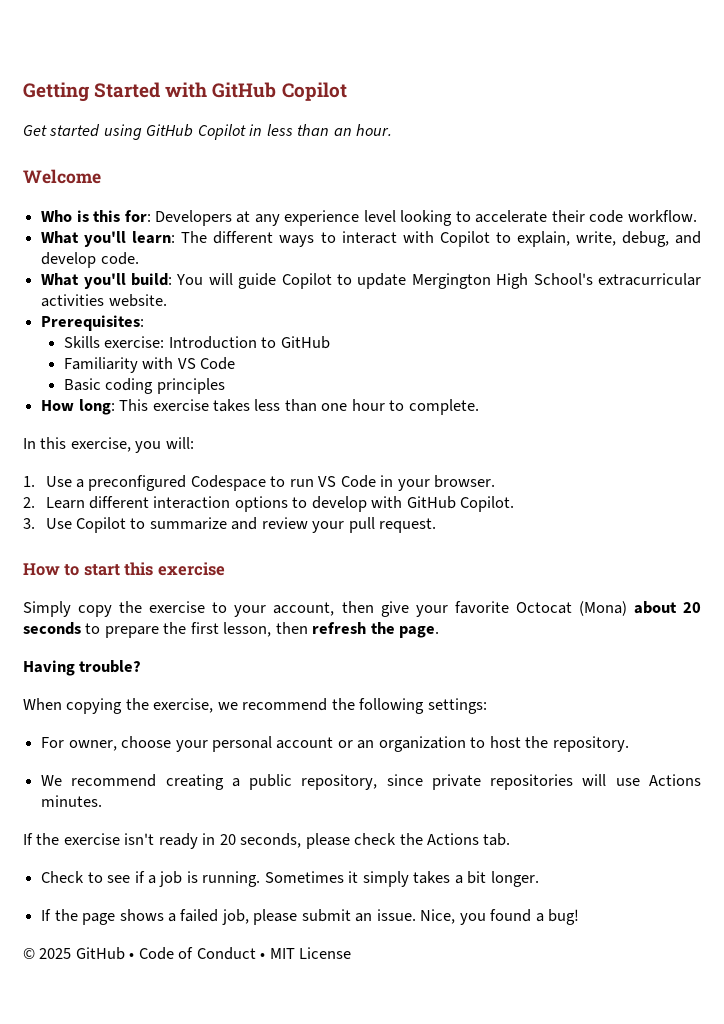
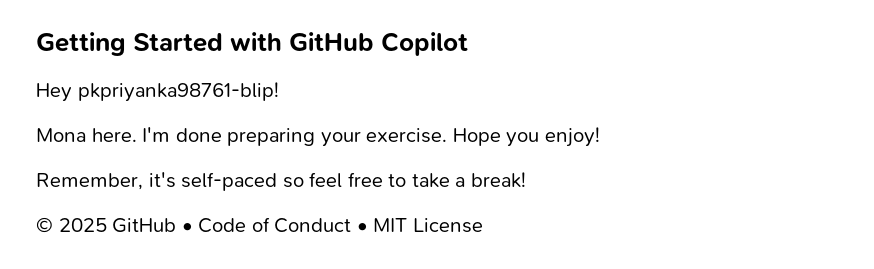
[23,124,393,140] [23,169,101,184] [41,210,697,226] [41,231,702,247] [41,252,139,268] [41,273,701,289] [41,294,167,307] [41,315,145,331] [63,336,330,349] [63,357,236,373] [63,378,225,394] [41,399,479,415] [23,437,194,453] [23,475,496,491] [23,496,515,512] [23,517,437,533] [23,562,225,576] [23,601,701,617] [23,622,440,638] [23,660,142,676] [23,698,487,714] [41,736,629,752] [41,774,701,790] [41,795,103,807] [23,833,511,849] [41,871,539,887] [41,909,579,925] Get started using GitHub Copilot in less than an hour. // Welcome // Who is this for: Developers at any experience level looking to accelerate their code workflow. // What you'll learn: The different ways to interact with Copilot to explain, write, debug, and develop code. // What you'll build: You will guide Copilot to update Mergington High School's extracurricular activities website. // Prerequisites: // Skills exercise: Introduction to GitHub // Familiarity with VS Code // Basic coding principles // How long: This exercise takes less than one hour to complete. // In this exercise, you will: // 1. Use a preconfigured Codespace to run VS Code in your browser. // 2. Learn different interaction options to develop with GitHub Copilot. // 3. Use Copilot to summarize and review your pull request. // How to start this exercise // Simply copy the exercise to your account, then give your favorite Octocat (Mona) about 20 seconds to prepare the first lesson, then refresh the page. // Having trouble? // When copying the exercise, we recommend the following settings: // For owner, choose your personal account or an organization to host the repository. // We recommend creating a public repository, since private repositories will use Actions minutes. // If the exercise isn't ready in 20 seconds, please check the Actions tab. // Check to see if a job is running. Sometimes it simply takes a bit longer. // If the page shows a failed job, please submit an issue. Nice, you found a bug! -> [36,82,279,102] [36,127,600,147] [36,172,526,191] Hey pkpriyanka98761-blip! // Mona here. I'm done preparing your exercise. Hope you enjoy! // Remember, it's self-paced so feel free to take a break!

